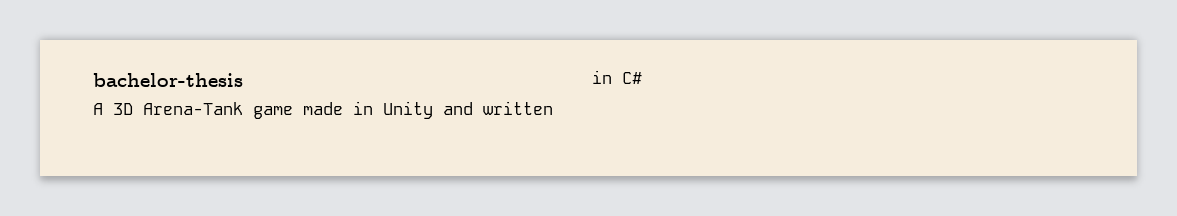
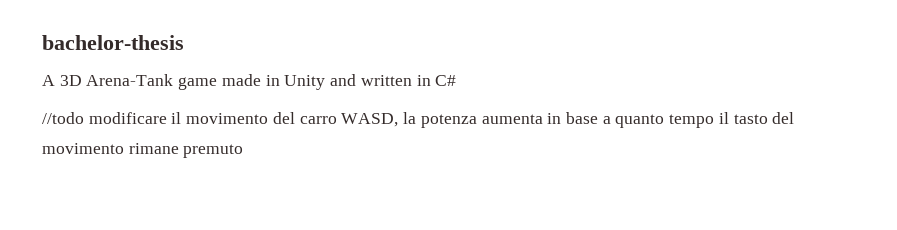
(642, 78) none -> [42,112,795,128] [42,143,244,158] // //todo modificare il movimento del carro WASD, la potenza aumenta in base a quanto tempo il tasto del movimento rimane premuto

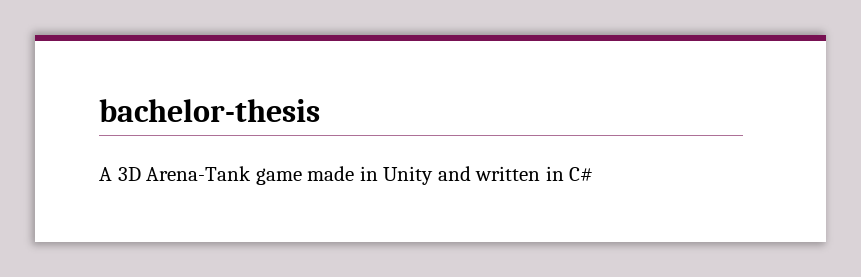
[42,112,795,128] [42,143,244,158] // //todo modificare il movimento del carro WASD, la potenza aumenta in base a quanto tempo il tasto del movimento rimane premuto -> (594, 174) none

